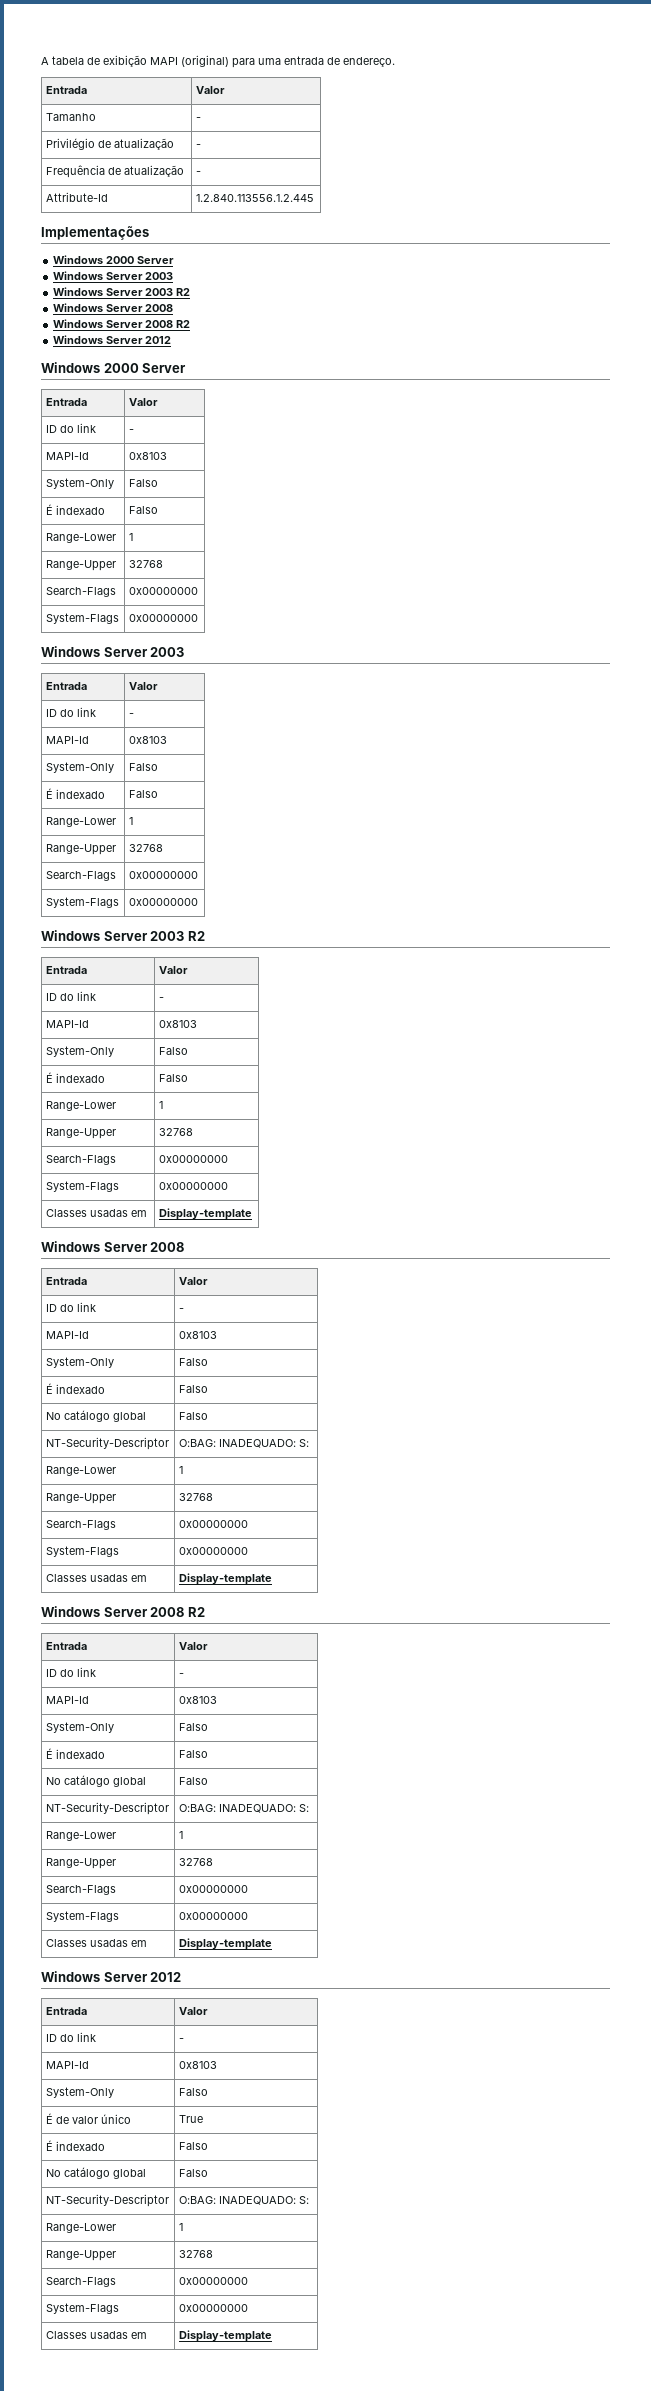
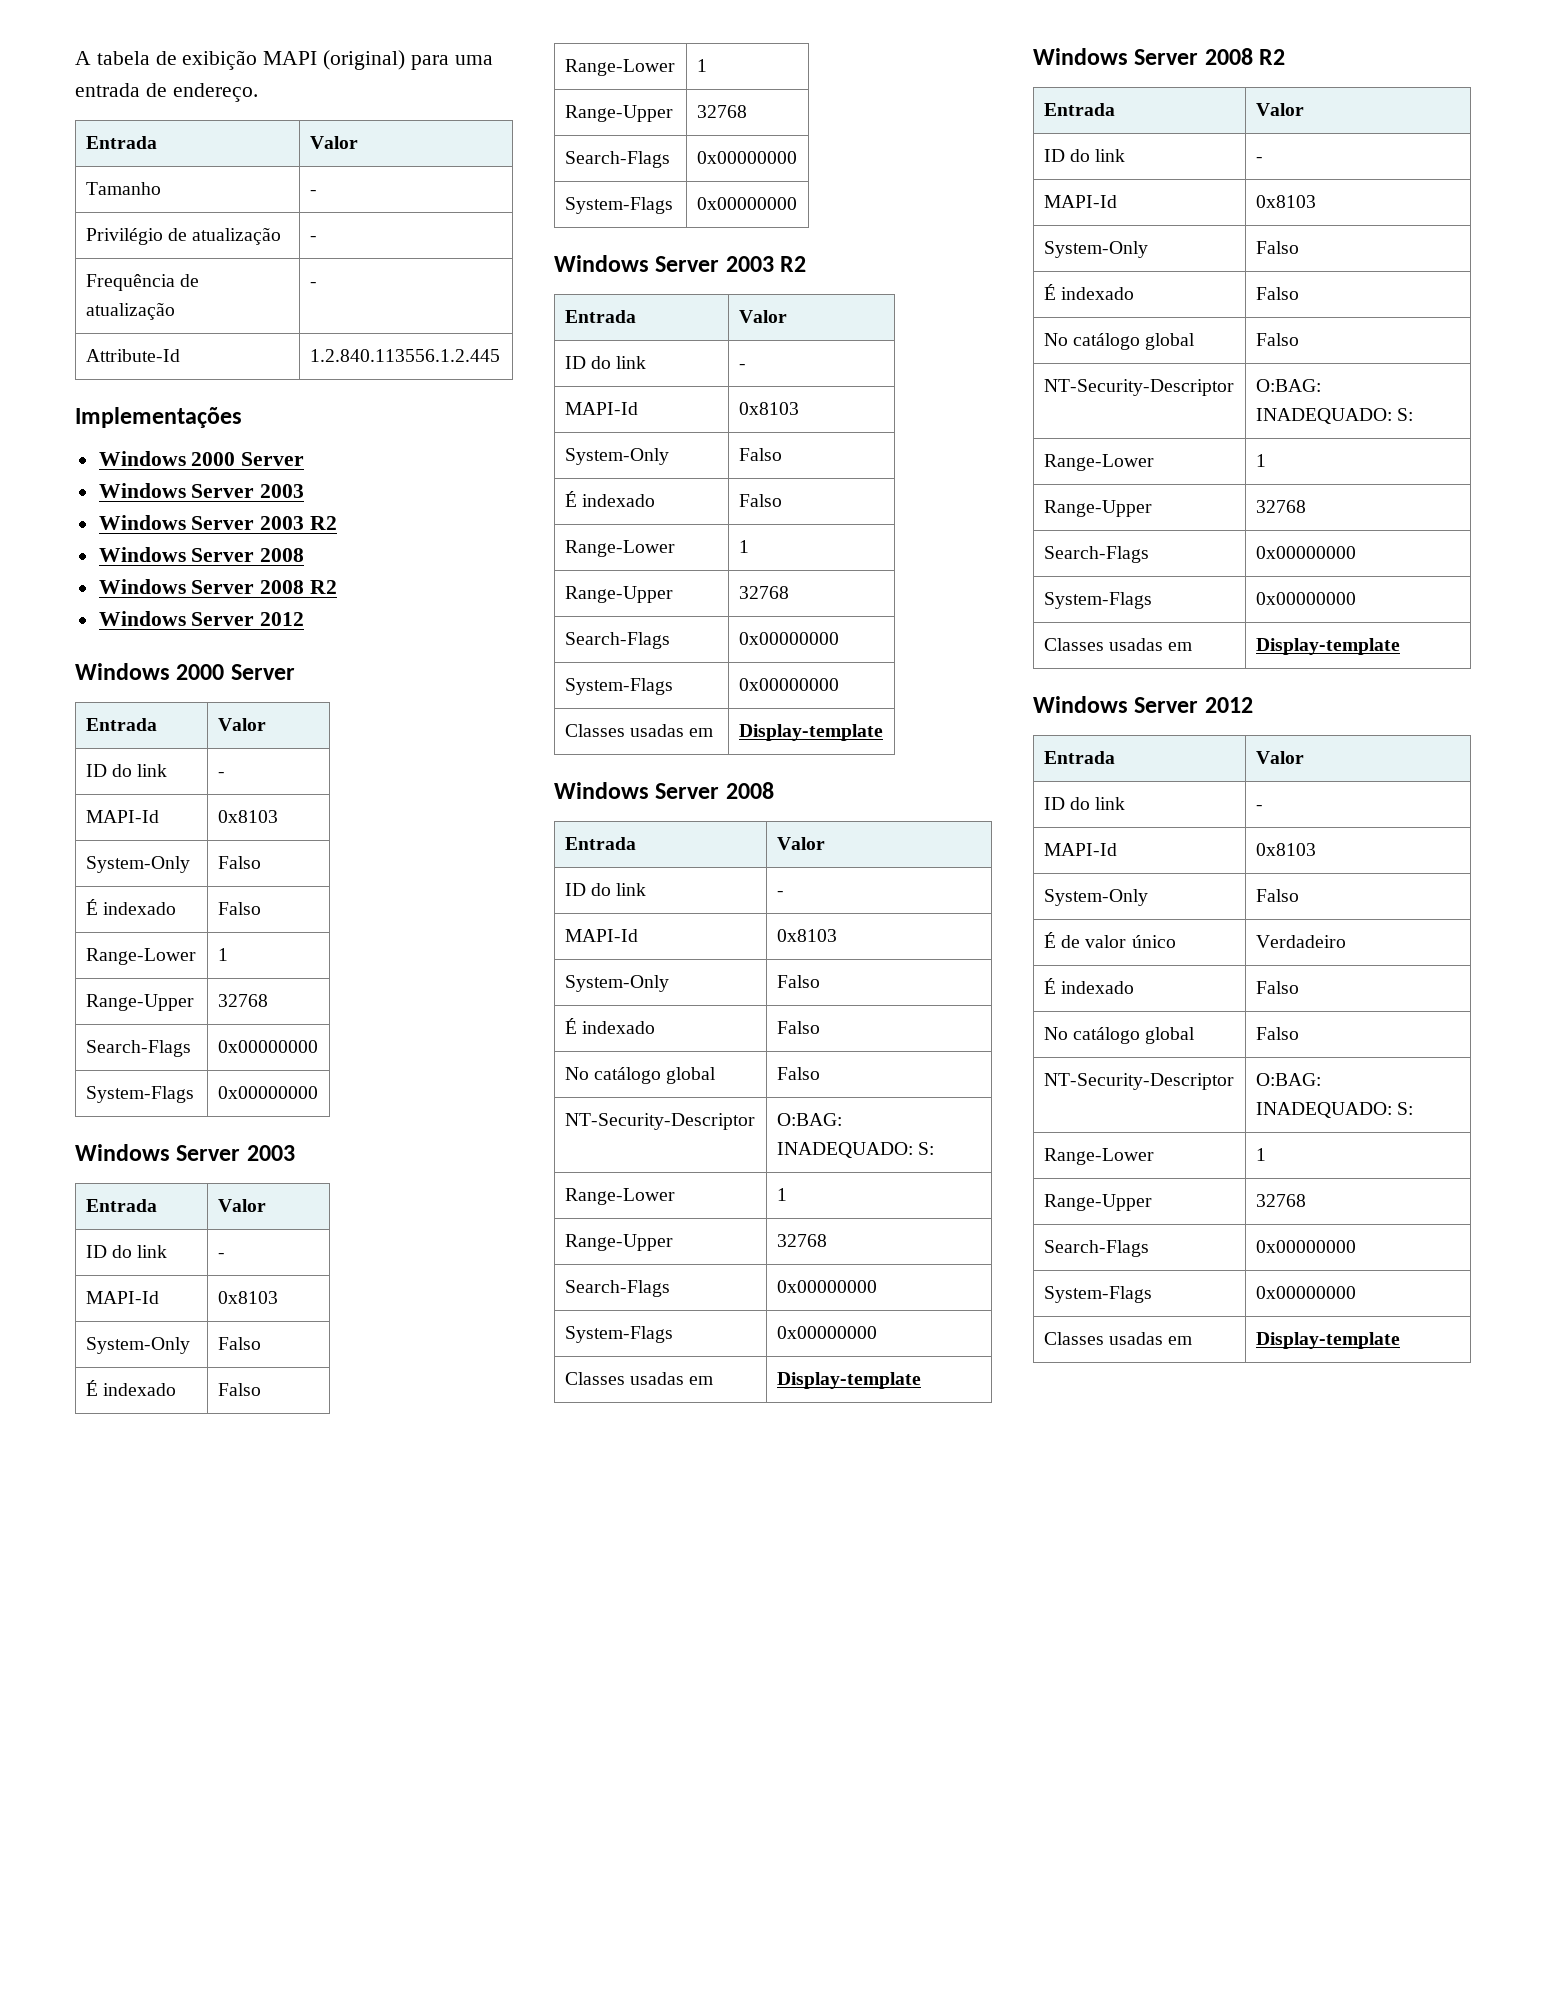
[178,2115,203,2123] True -> [1255,935,1346,948] Verdadeiro

